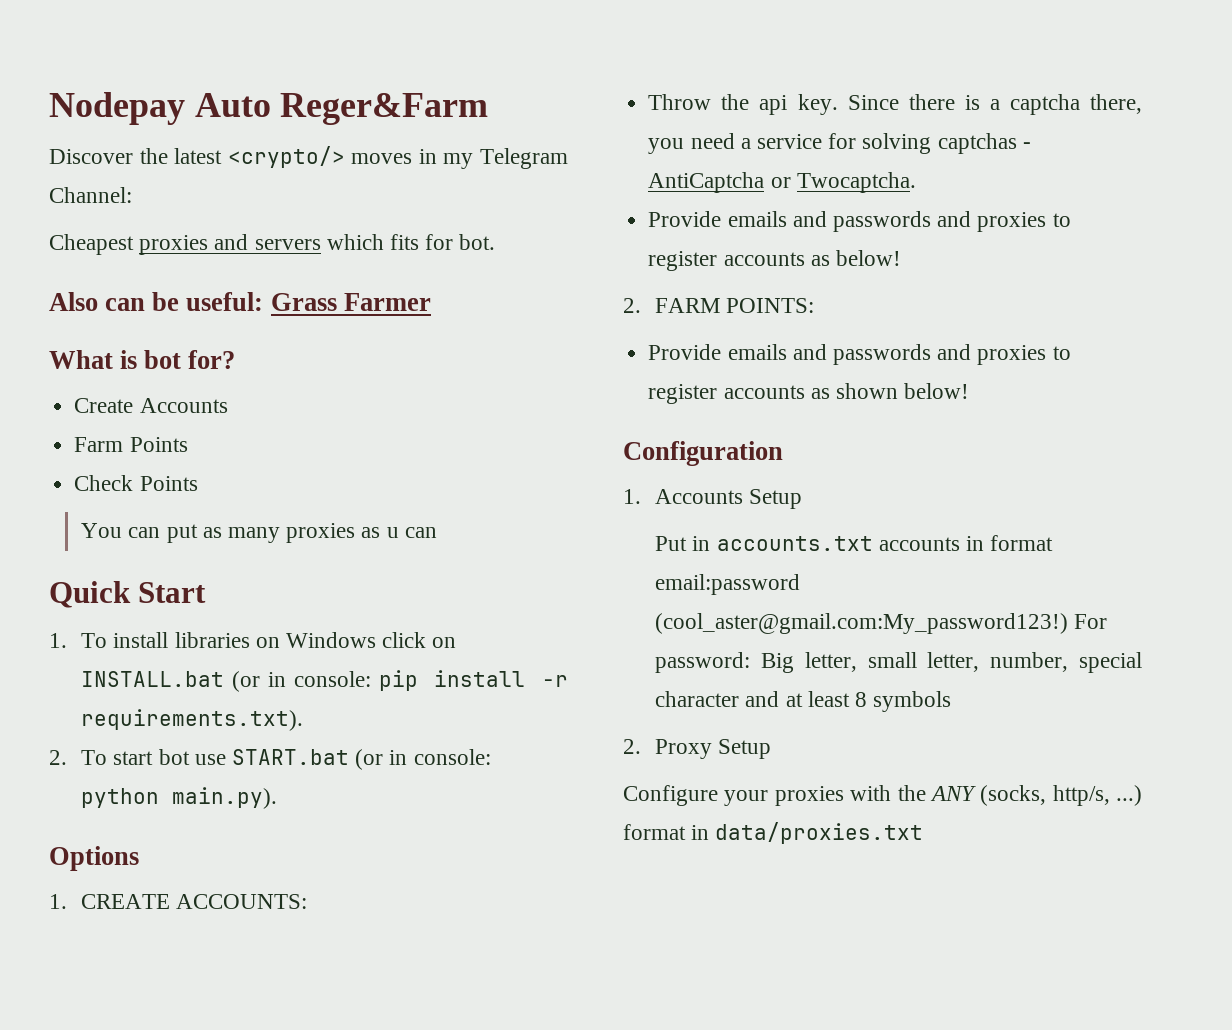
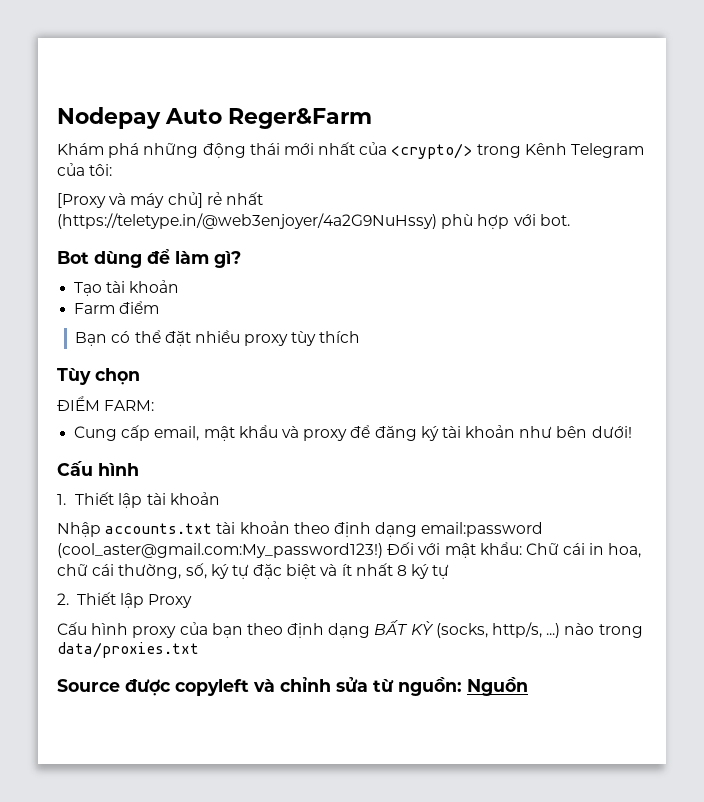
[49,146,568,169] [49,187,132,203] [49,234,496,255] [49,292,431,311] [49,350,236,369] [74,398,228,413] [74,437,188,452] [74,475,198,491] [81,523,437,543] [49,581,207,608] [49,632,457,648] [81,670,568,692] [81,709,304,731] [49,749,491,770] [81,787,278,809] [49,846,139,871] [49,894,308,909] [648,94,1142,115] [648,133,1031,154] [648,172,916,193] [648,211,1071,232] [648,250,901,271] [623,298,815,313] [648,344,1071,365] [648,383,970,404] [623,441,783,466] [623,489,803,509] [655,535,1054,551] [655,574,801,595] [655,613,1108,634] [655,652,1142,673] [655,691,952,712] [623,739,772,759] [623,785,976,806] Discover the latest <crypto/> moves in my Telegram Channel: // Cheapest proxies and servers which fits for bot. // Also can be useful: Grass Farmer // What is bot for? // Create Accounts // Farm Points // Check Points // You can put as many proxies as u can // Quick Start // 1. To install libraries on Windows click on INSTALL.bat (or in console: pip install -r requirements.txt). // 2. To start bot use START.bat (or in console: python main.py). // Options // 1. CREATE ACCOUNTS: // Throw the api key. Since there is a captcha there, you need a service for solving captchas - AntiCaptcha or Twocaptcha. // Provide emails and passwords and proxies to register accounts as below! // 2. FARM POINTS: // Provide emails and passwords and proxies to register accounts as shown below! // Configuration // 1. Accounts Setup // Put in accounts.txt accounts in format email:password (cool_aster@gmail.com:My_password123!) For password: Big letter, small letter, number, special character and at least 8 symbols // 2. Proxy Setup // Configure your proxies with the ANY -> [57,142,645,159] [57,163,113,176] [57,192,263,208] [57,213,570,229] [57,249,241,268] [74,280,180,296] [74,301,160,314] [75,330,361,346] [57,368,140,385] [57,396,155,411] [74,425,632,441] [57,461,139,476] [57,492,220,508] [57,521,544,537] [57,542,642,558] [57,563,450,579] [57,592,193,608] [57,620,434,638] Khám phá những động thái mới nhất của <crypto/> trong Kênh Telegram của tôi: // [Proxy và máy chủ] rẻ nhất (https://teletype.in/@web3enjoyer/4a2G9NuHssy) phù hợp với bot. // Bot dùng để làm gì? // Tạo tài khoản // Farm điểm // Bạn có thể đặt nhiều proxy tùy thích // Tùy chọn // ĐIỂM FARM: // Cung cấp email, mật khẩu và proxy để đăng ký tài khoản như bên dưới! // Cấu hình // 1. Thiết lập tài khoản // Nhập accounts.txt tài khoản theo định dạng email:password (cool_aster@gmail.com:My_password123!) Đối với mật khẩu: Chữ cái in hoa, chữ cái thường, số, ký tự đặc biệt và ít nhất 8 ký tự // 2. Thiết lập Proxy // Cấu hình proxy của bạn theo định dạng BẤT KỲ
[623,824,710,840] format in -> [564,623,643,638] nào trong
(924, 833) none -> [57,677,528,696] // Source được copyleft và chỉnh sửa từ nguồn: Nguồn

